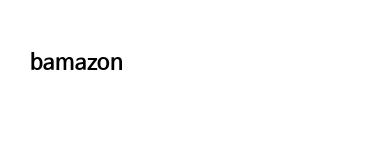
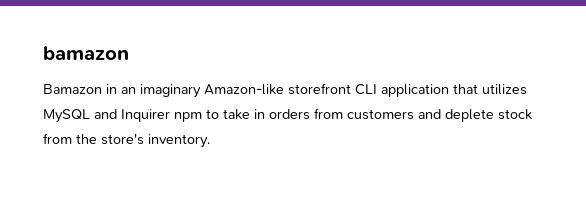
(123, 61) none -> [43,83,527,98] [43,108,532,123] [43,133,210,148] // Bamazon in an imaginary Amazon-like storefront CLI application that utilizes MySQL and Inquirer npm to take in orders from customers and deplete stock from the store's inventory.

